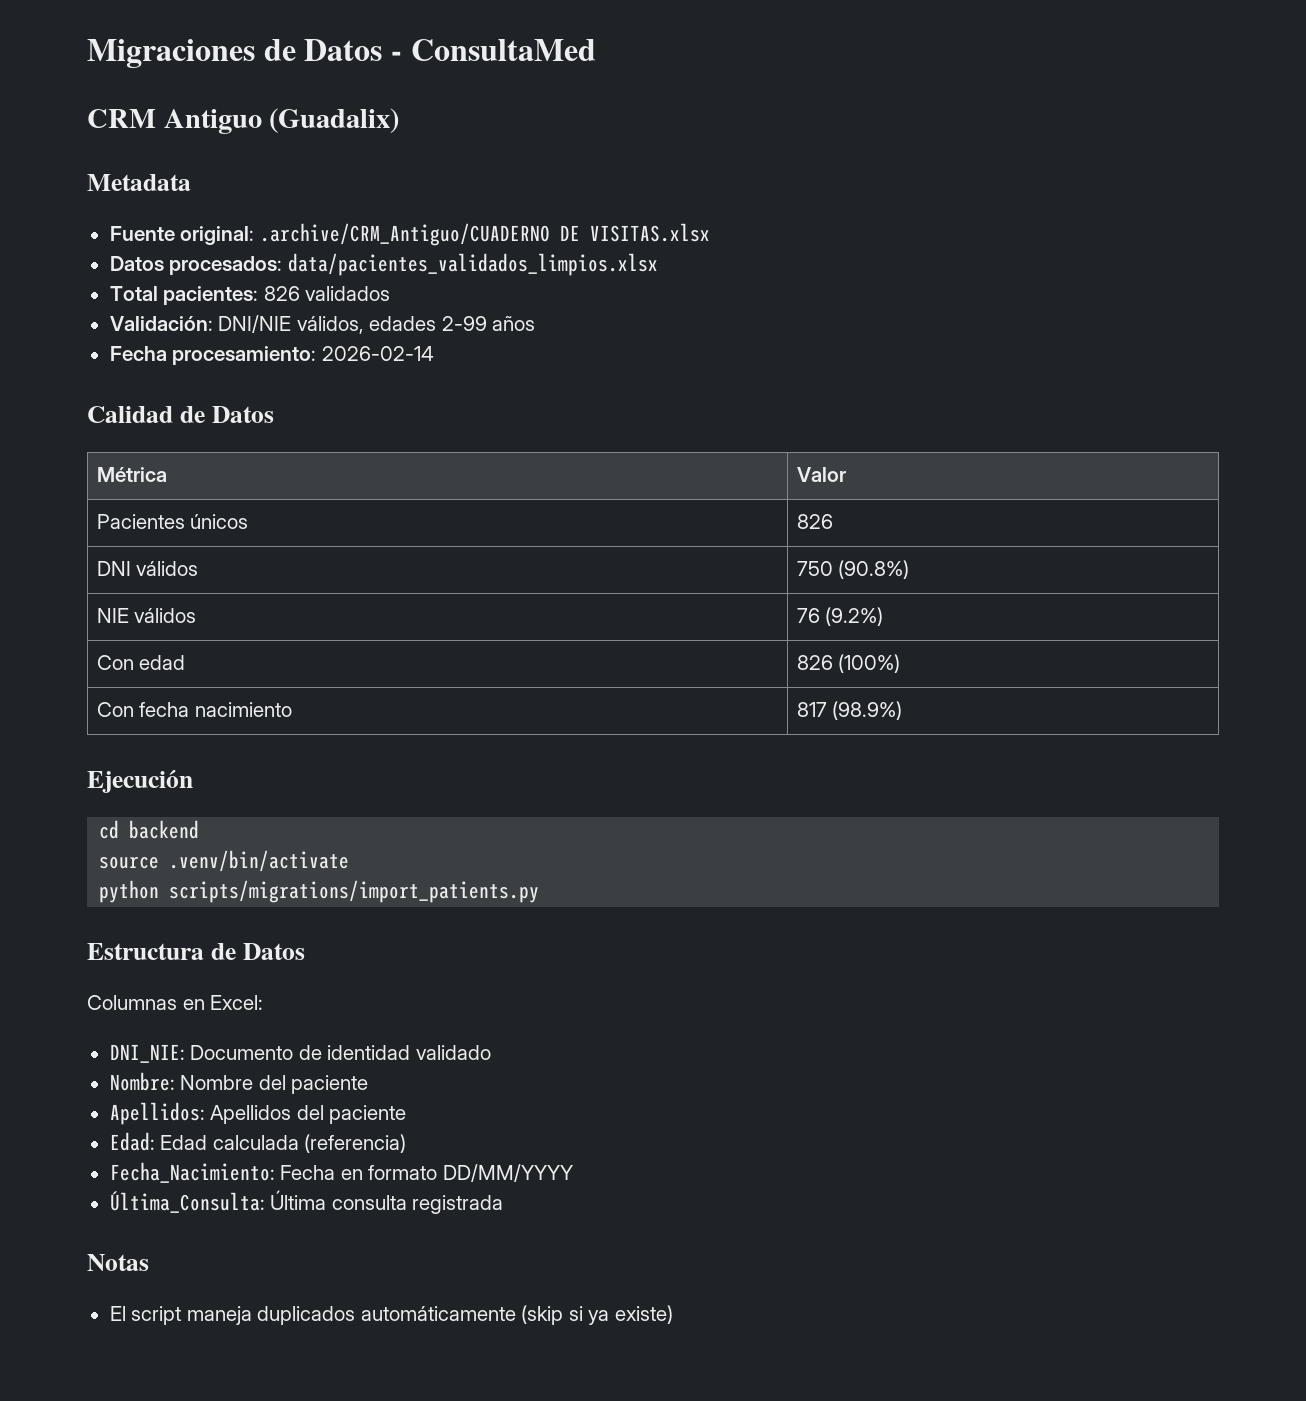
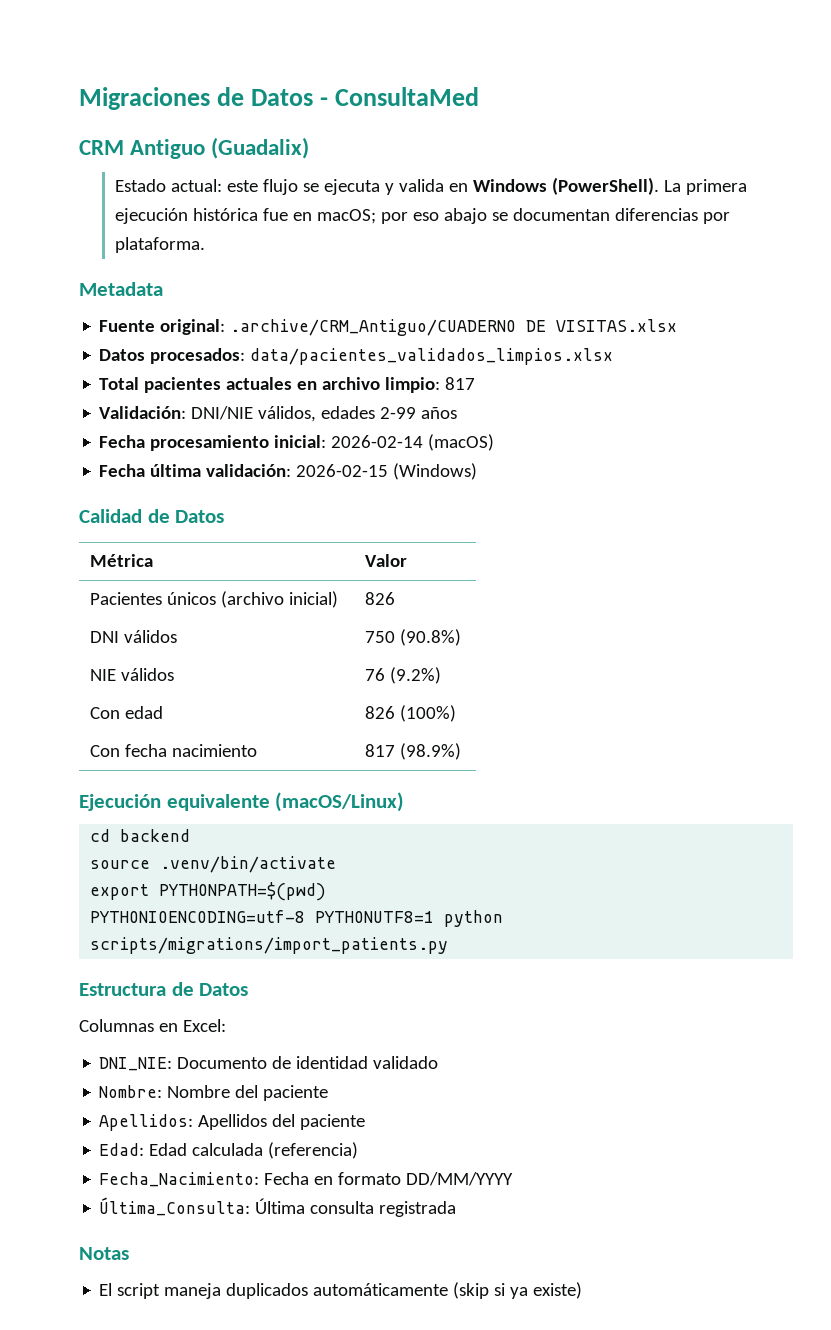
(400, 120) none -> [114,177,747,195] [114,208,730,224] [114,237,205,253] // Estado actual: este flujo se ejecuta y valida en Windows (PowerShell). La primera ejecución histórica fue en macOS; por eso abajo se documentan diferencias por plataforma.
[163,286,391,305] pacientes: 826 validados -> [144,377,476,393] pacientes actuales en archivo limpio: 817
[172,346,317,365] procesamiento: -> [150,435,327,451] procesamiento inicial:
(434, 353) none -> [428,434,495,451] [99,463,478,480] (macOS) // Fecha última validación: 2026-02-15 (Windows)
(249, 521) none -> [221,591,339,608] (archivo inicial)
(193, 781) none -> [166,792,405,812] equivalente (macOS/Linux)
(350, 861) none -> [90,882,327,901] [90,910,435,923] export PYTHONPATH=$(pwd) // PYTHONIOENCODING=utf-8 PYTHONUTF8=1

